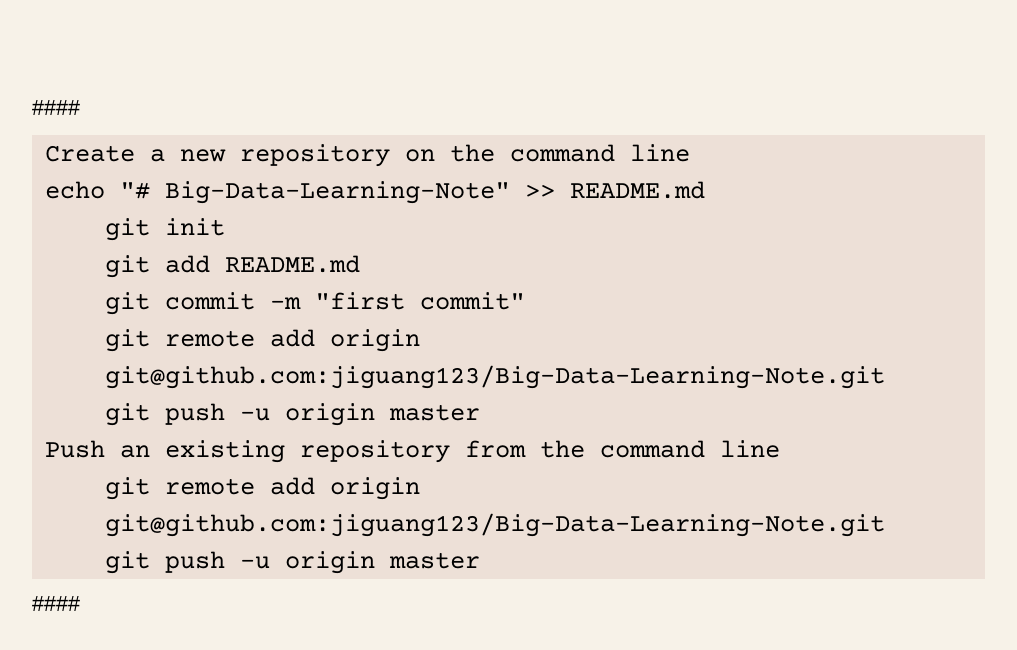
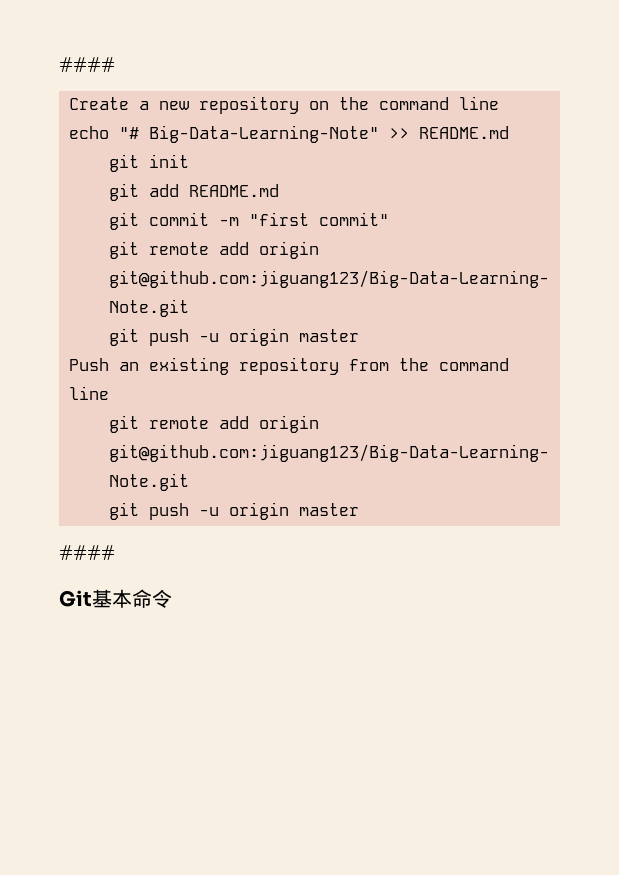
(80, 603) none -> [59,589,172,608] // Git基本命令

